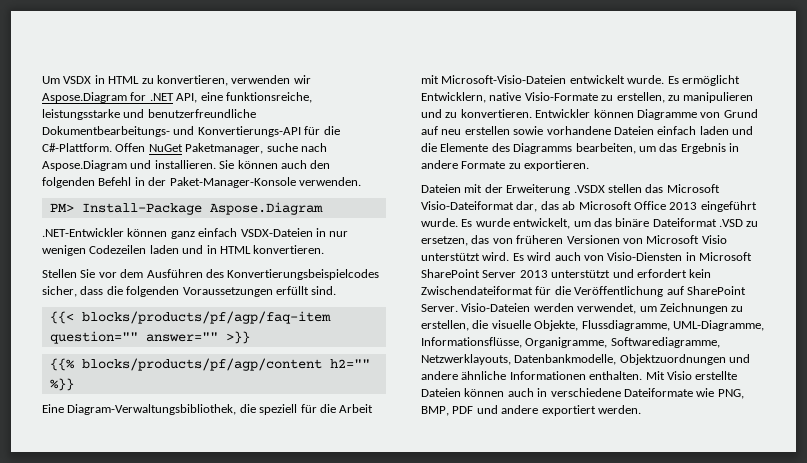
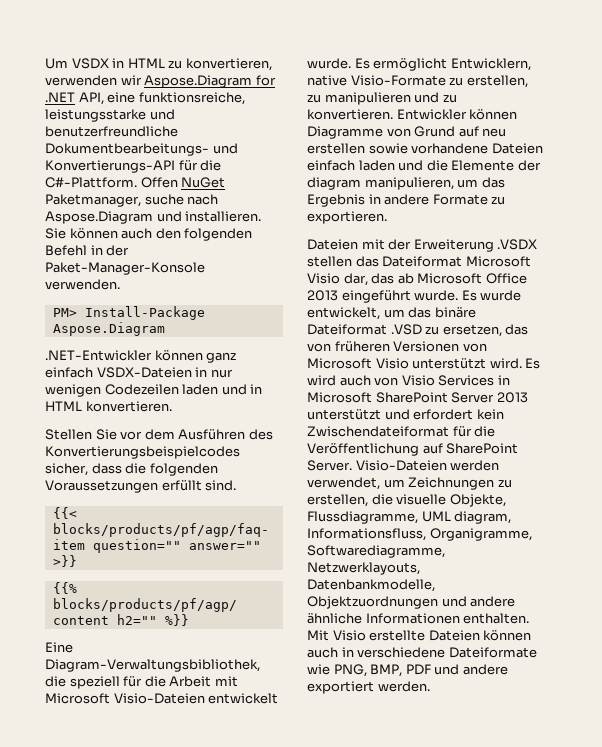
[441,75,567,84] Microsoft-Visio-Dateien -> [45,693,205,704] Microsoft Visio-Dateien
[491,143,636,154] des Diagramms bearbeiten, -> [517,160,541,171] [307,177,454,190] der diagram manipulieren,
[666,184,720,193] [421,201,514,210] Microsoft Visio-Dateiformat -> [382,256,531,267] [307,273,340,284] Dateiformat Microsoft Visio
[607,252,683,261] Visio-Diensten -> [401,375,495,386] Visio Services
[672,320,764,331] [421,337,522,348] UML-Diagramme, Informationsflüsse, -> [421,511,512,524] [307,528,426,541] UML diagram, Informationsfluss,

